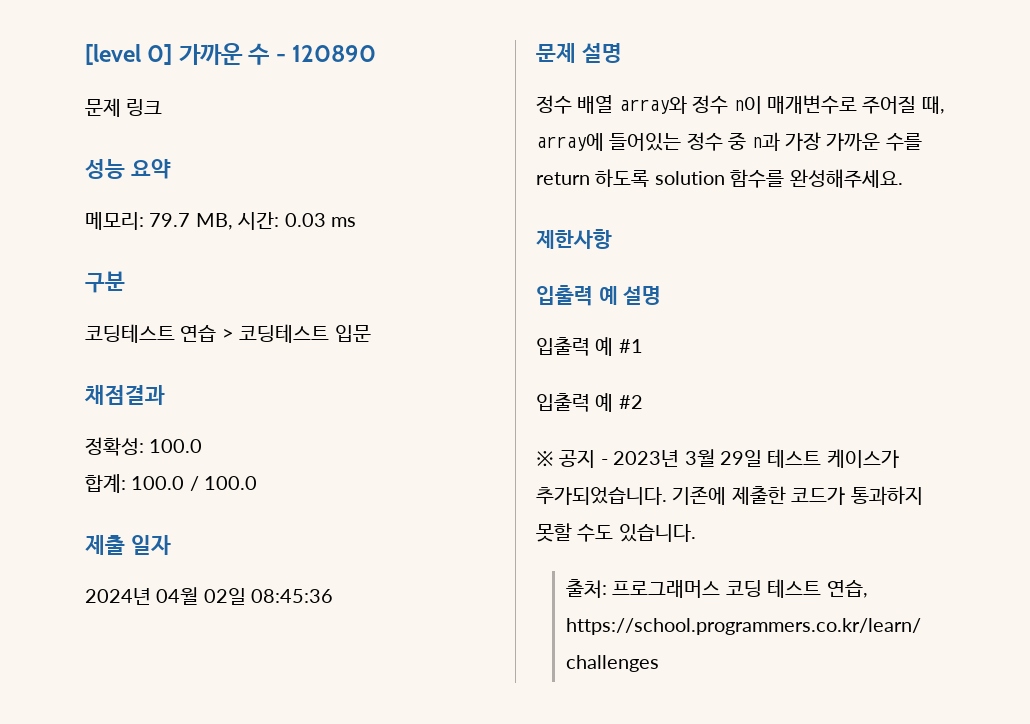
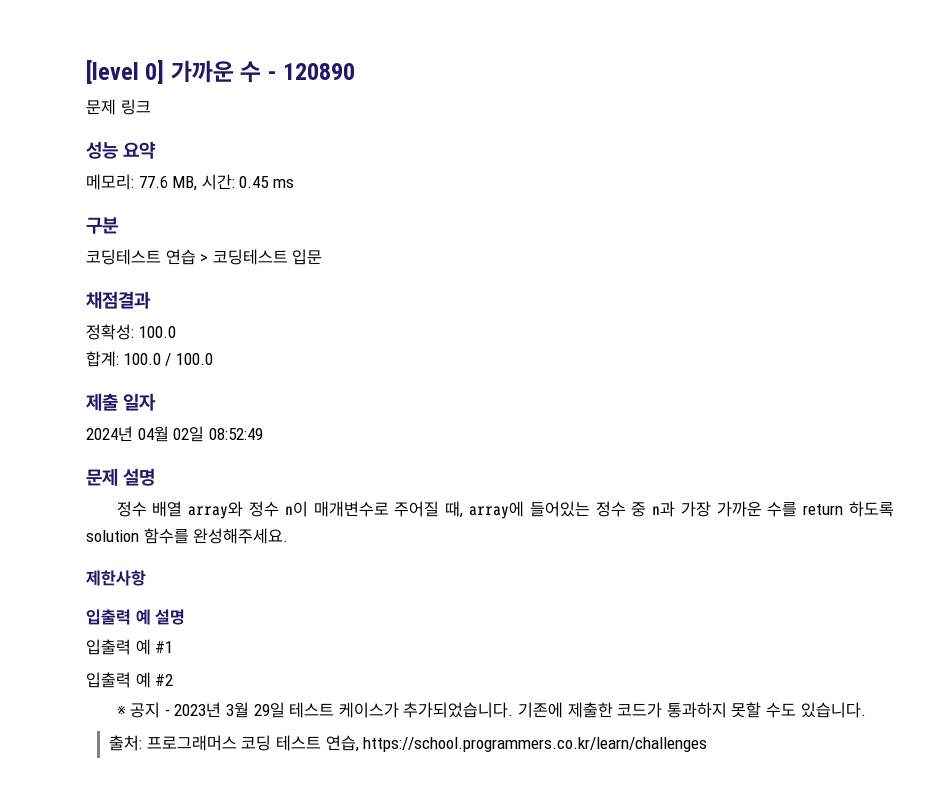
[149,213,191,227] 79.7 -> [138,176,168,188] 77.6
[284,213,326,227] 0.03 -> [239,176,270,188] 0.45
[251,589,334,603] 08:45:36 -> [208,428,263,440] 08:52:49

